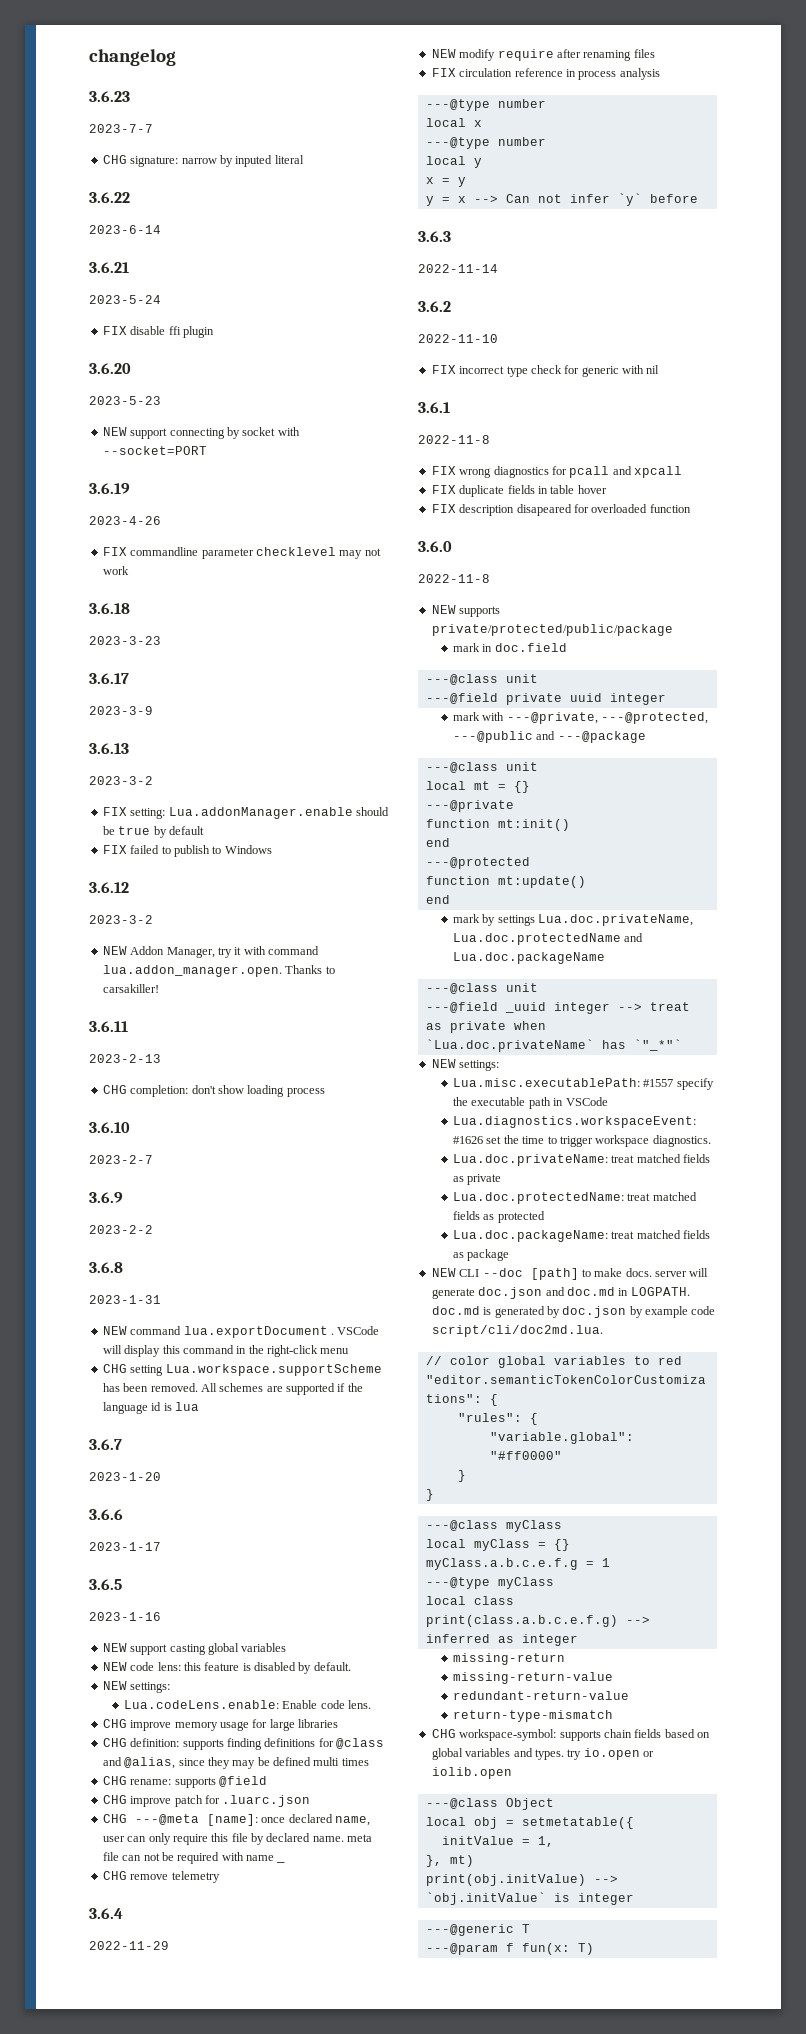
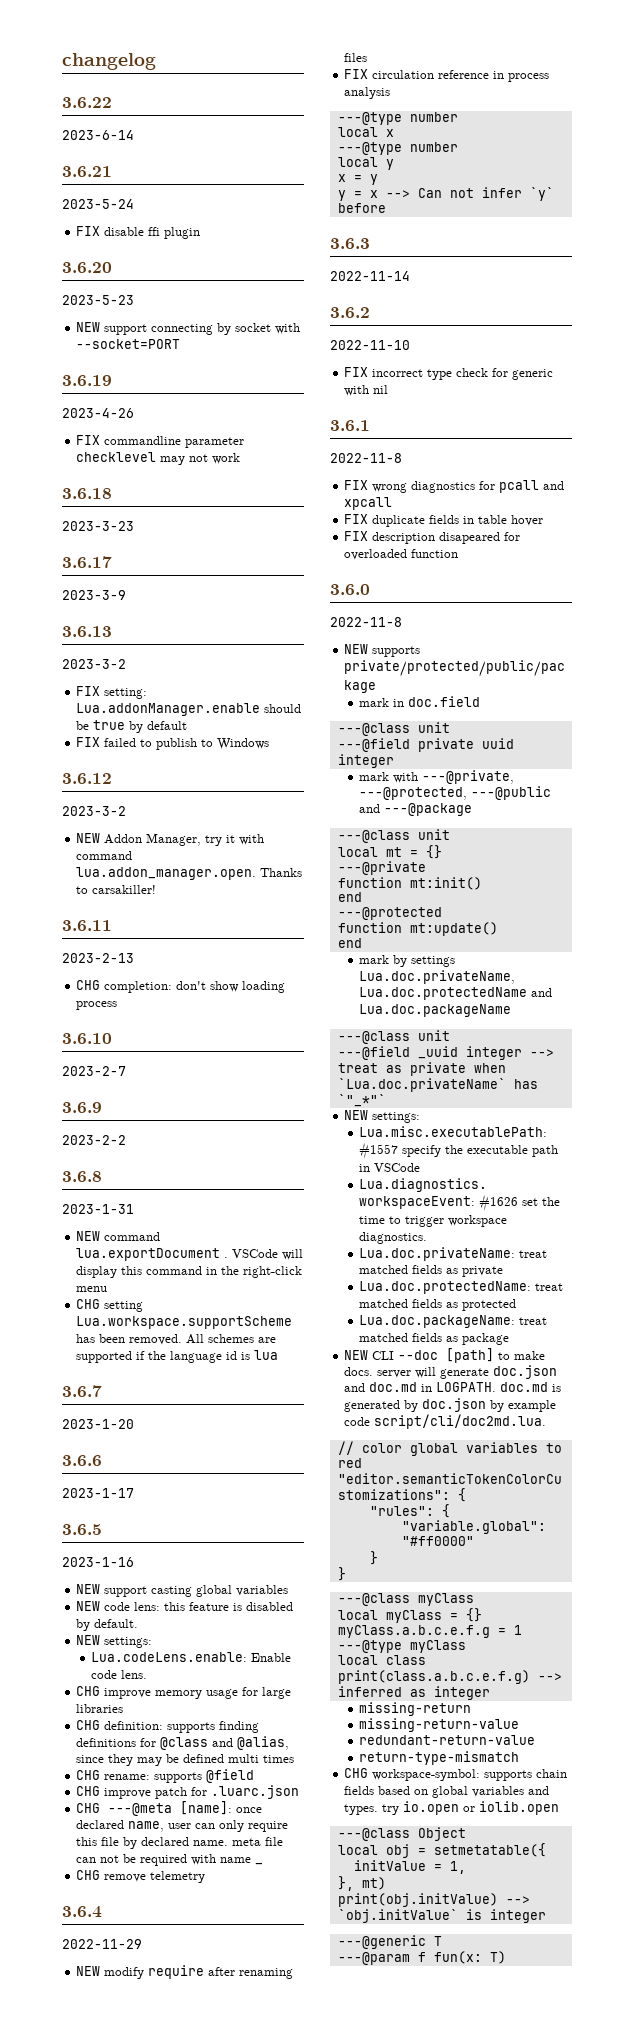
[89,91,130,102] [89,124,153,133] [102,155,304,167] // 3.6.23 // 2023-7-7 // CHG signature: narrow by inputed literal -> (156, 61) none

